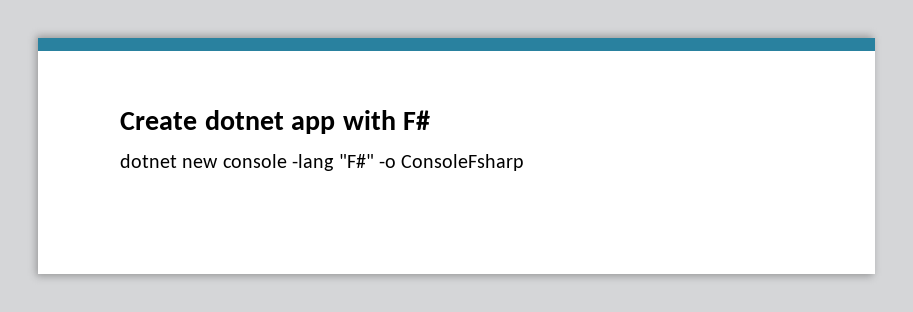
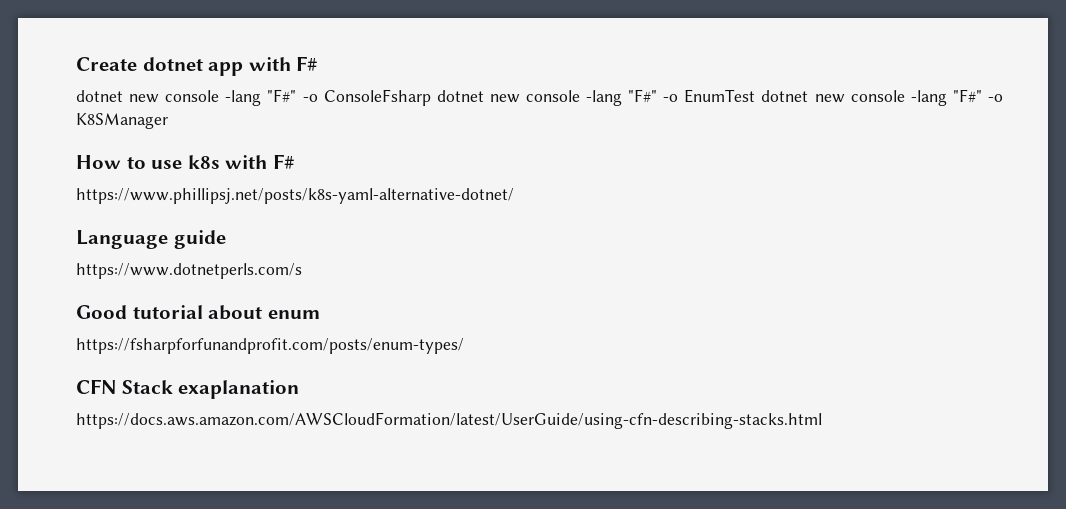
(525, 162) none -> [436,89,1003,106] [76,113,168,129] [76,154,295,169] [76,188,514,204] [76,230,226,249] [76,263,302,279] [76,305,320,320] [76,338,464,354] [76,379,300,399] [76,412,822,429] dotnet new console -lang "F#" -o EnumTest dotnet new console -lang "F#" -o K8SManager // How to use k8s with F# // https://www.phillipsj.net/posts/k8s-yaml-alternative-dotnet/ // Language guide // https://www.dotnetperls.com/s // Good tutorial about enum // https://fsharpforfunandprofit.com/posts/enum-types/ // CFN Stack exaplanation // https://docs.aws.amazon.com/AWSCloudFormation/latest/UserGuide/using-cfn-describing-stacks.html

